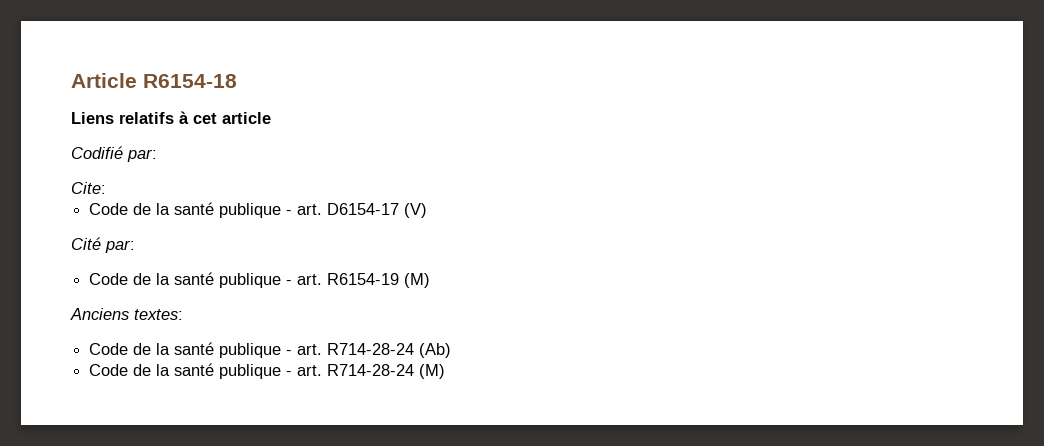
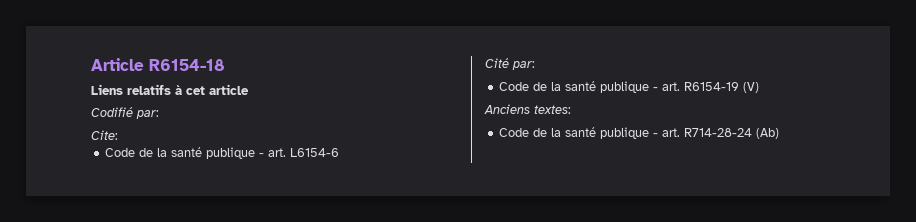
[327,203,428,218] D6154-17 (V) -> [290,148,340,157] L6154-6
[404,273,431,288] (M) -> [743,82,760,93] (V)
[89,363,446,379] // Code de la santé publique - art. R714-28-24 (M) -> (780, 133) none

